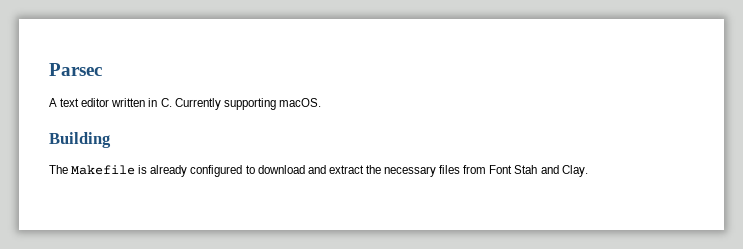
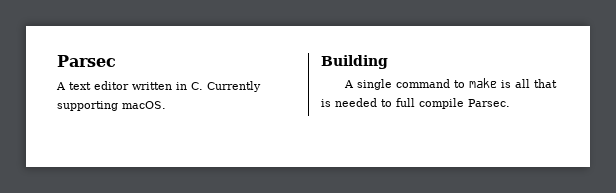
[49,165,588,177] The Makefile is already configured to download and extract the necessary files from Font Stah and Clay. -> [343,78,557,90] [321,98,510,109] A single command to make is all that is needed to full compile Parsec.

